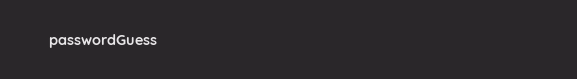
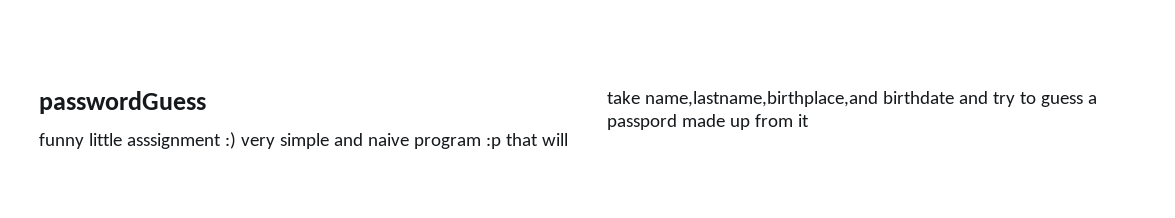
(157, 41) none -> [39,132,568,149] [607,91,1097,107] [607,114,809,130] // funny little asssignment :) very simple and naive program :p that will take name,lastname,birthplace,and birthdate and try to guess a passpord made up from it

